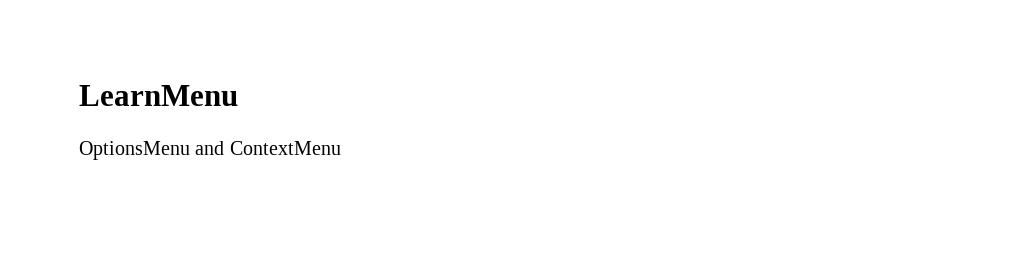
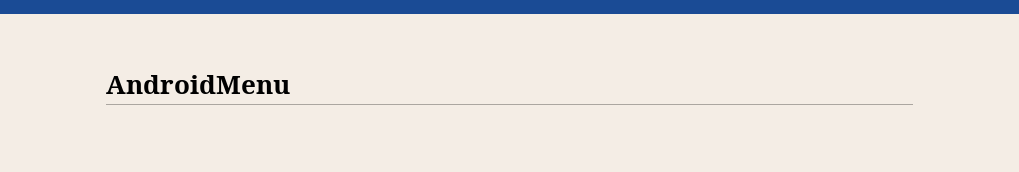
[79,85,238,106] [79,141,341,160] LearnMenu // OptionsMenu and ContextMenu -> [106,75,290,94] AndroidMenu

